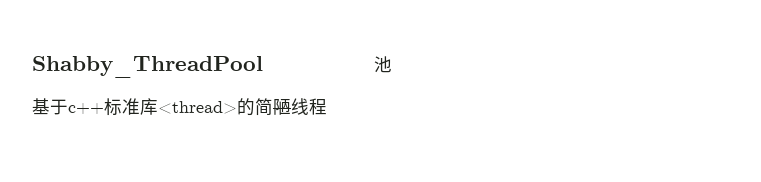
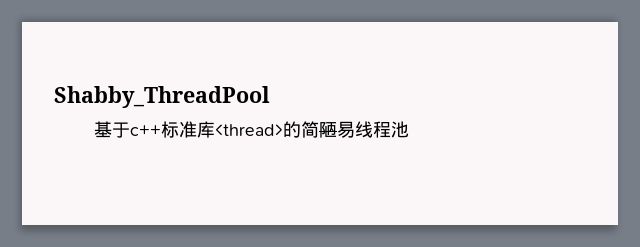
(291, 106) none -> [336,121,355,138] 易

